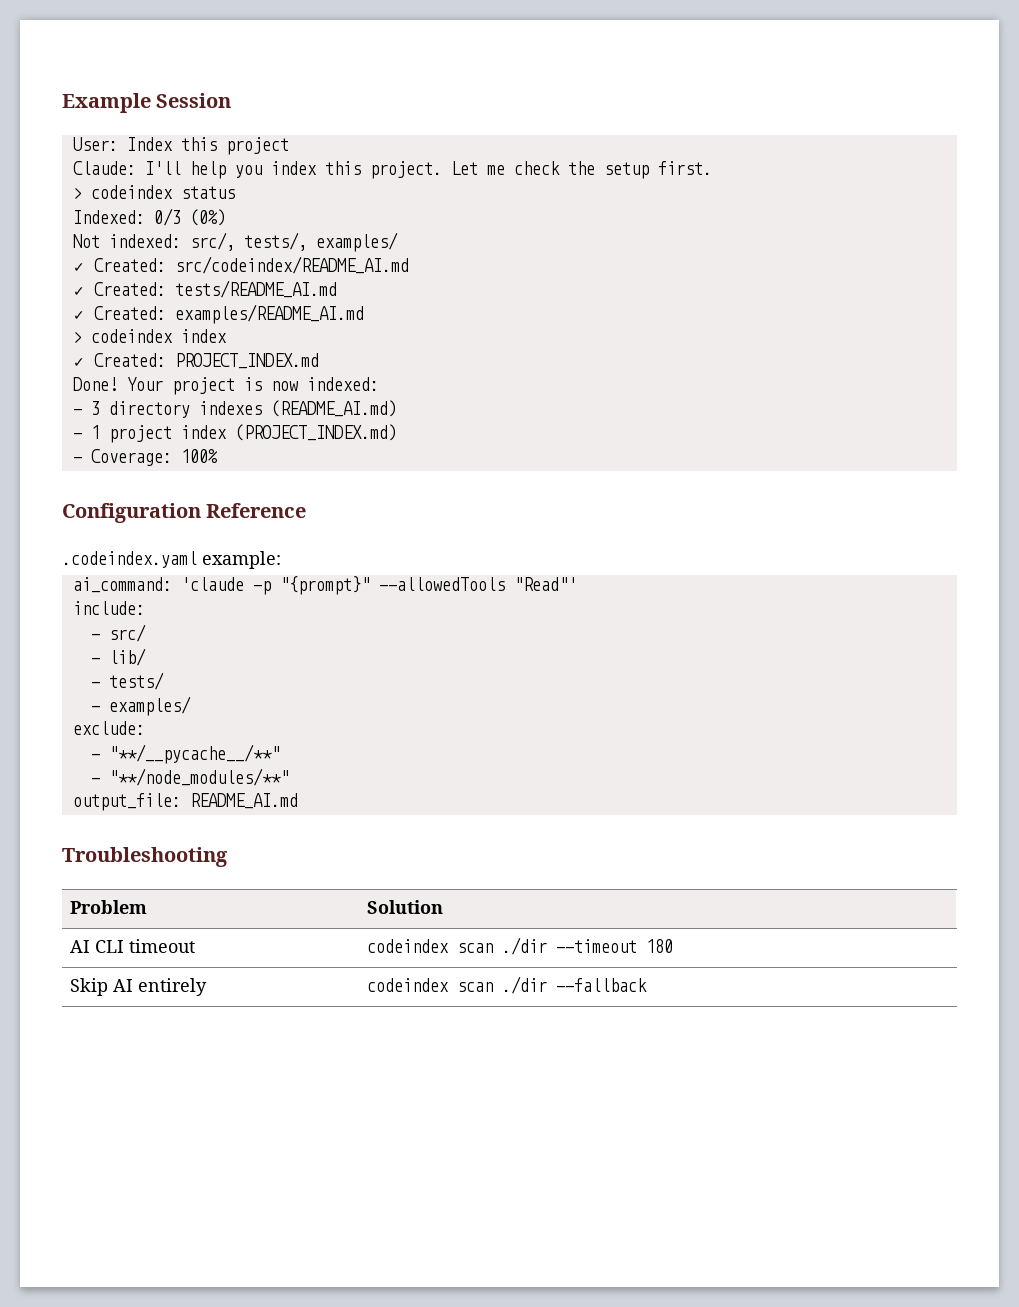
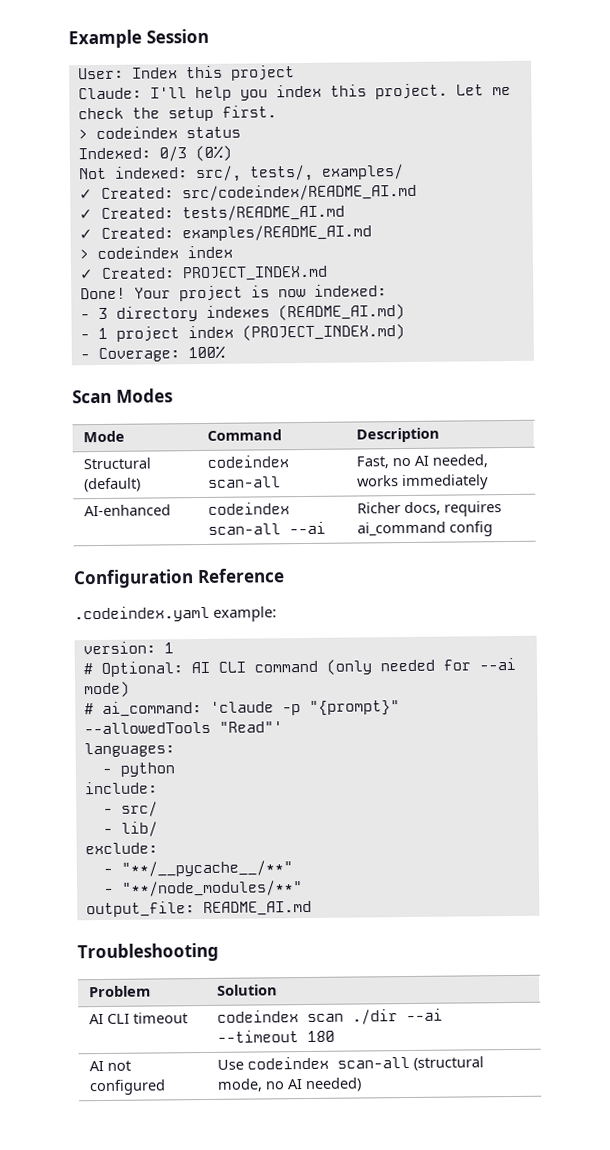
[62,503,307,523] [62,551,281,569] Configuration Reference // .codeindex.yaml example: // -> [72,388,173,404] [82,430,125,443] [206,429,282,441] [355,427,440,443] [82,457,151,470] [83,477,141,493] [206,455,289,468] [207,476,281,488] [355,454,488,469] [356,474,489,491] [83,504,171,517] [207,502,290,515] [207,521,326,535] [356,501,502,517] [356,521,493,537] [73,568,285,589] [74,605,277,623] [82,641,174,655] [82,657,516,677] [83,681,130,698] [83,703,94,715] Scan Modes // Mode | Command | Description // Structural (default) | codeindex scan-all | Fast, no AI needed, works immediately // AI-enhanced | codeindex scan-all --ai | Richer docs, requires ai_command config // Configuration Reference // .codeindex.yaml example: // version: 1 // # Optional: AI CLI command (only needed for --ai mode) // #
(577, 584) none -> [83,742,175,758] [101,762,175,777] // languages: // - python
[90,672,164,690] [90,696,191,716] // - tests/ // - examples/ -> (158, 829) none
(548, 946) none -> [405,1008,443,1022] --ai
[70,978,208,996] [367,976,648,994] Skip AI entirely | codeindex scan ./dir --fallback -> [88,1060,131,1072] [88,1079,166,1096] [216,1056,484,1071] [216,1077,362,1093] AI not configured | Use codeindex scan-all (structural mode, no AI needed)

